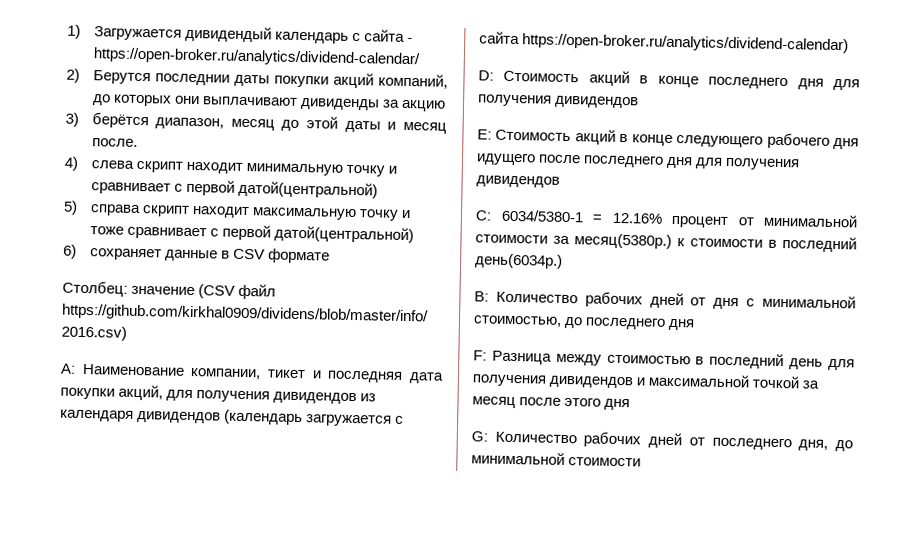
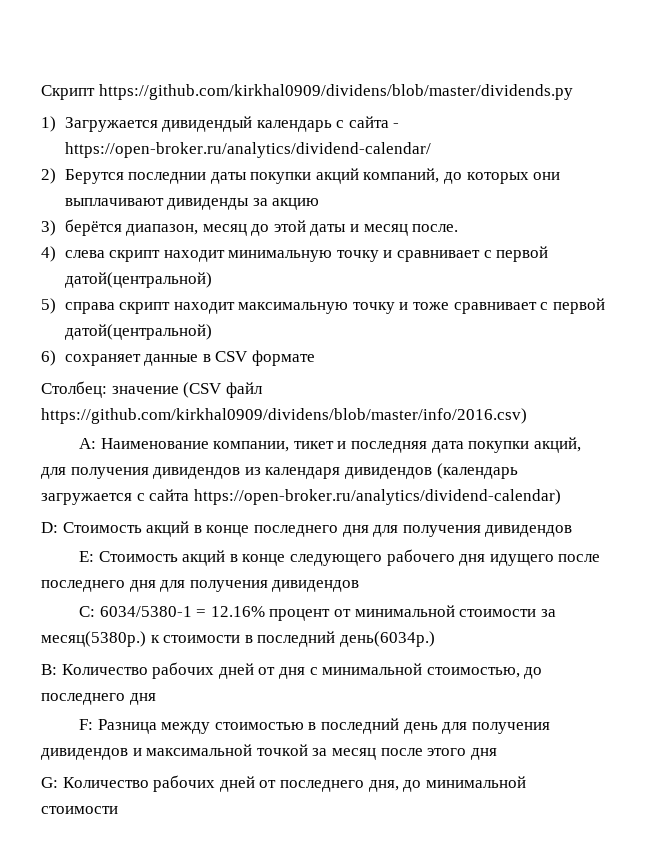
(67, 31) none -> [41,84,573,100] Скрипт https://github.com/kirkhal0909/dividens/blob/master/dividends.py //

